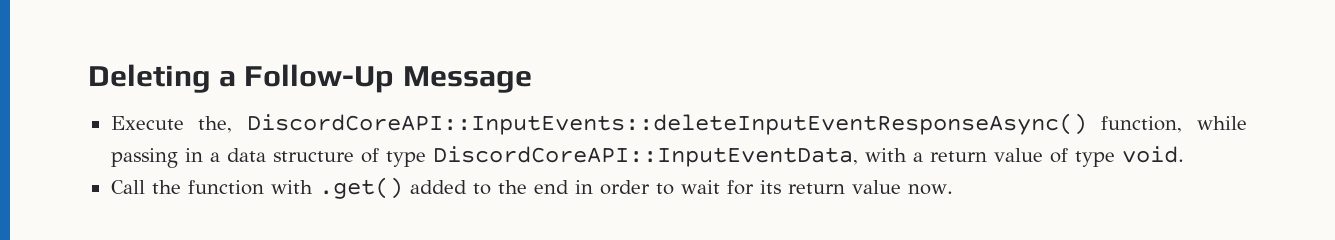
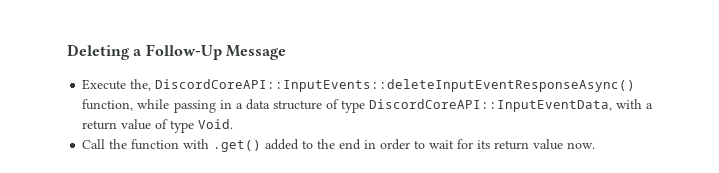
[1121,146,1184,163] void. -> [198,119,234,129] Void.

